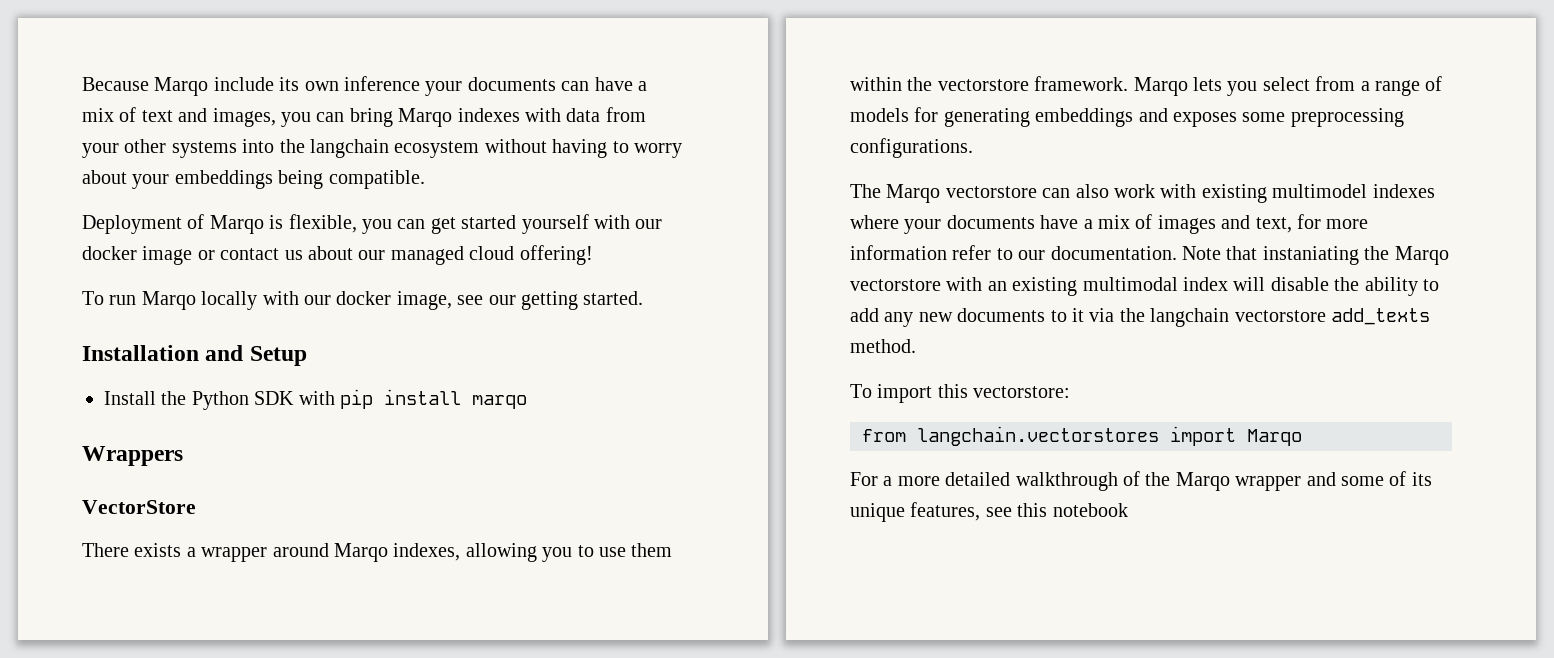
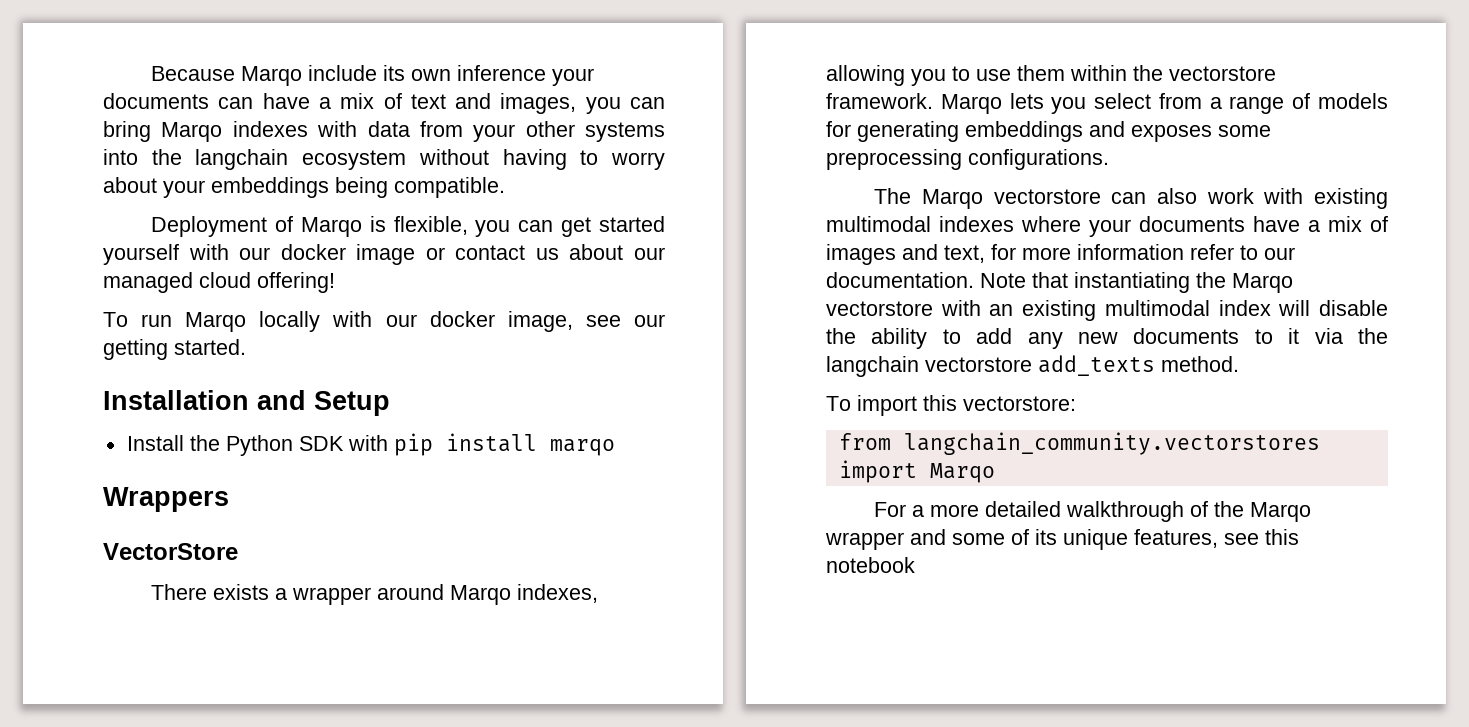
[1272,184,1368,198] multimodel -> [826,216,931,232] multimodal
[1262,246,1359,265] instaniating -> [1074,272,1190,293] instantiating
[917,426,1159,446] langchain.vectorstores -> [903,432,1320,455] langchain_community.vectorstores

